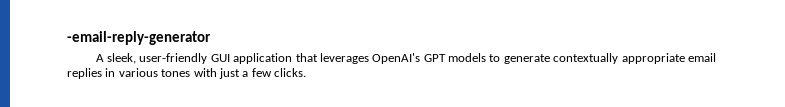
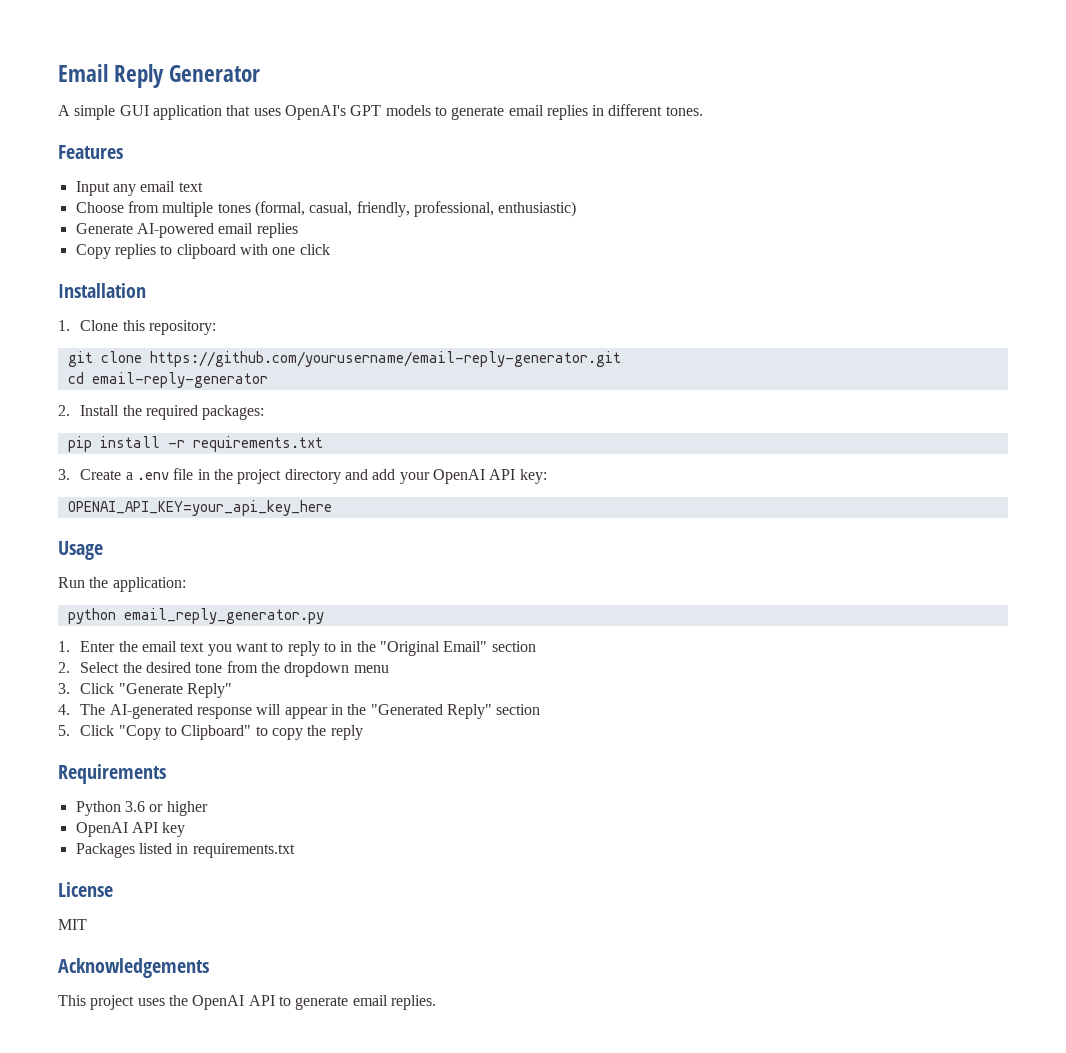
[67,31,211,45] -email-reply-generator -> [58,64,261,88] Email Reply Generator
[107,53,208,64] sleek, user-friendly -> [74,105,116,120] simple
[319,53,369,64] leverages -> [253,108,281,116] uses
[553,53,685,64] contextually appropriate -> (505, 113) none
[118,68,306,79] various tones with just a few clicks. -> [608,104,703,116] [58,145,123,159] [75,181,203,196] [75,201,577,217] [75,223,298,238] [75,244,330,259] [58,283,146,298] [58,320,216,335] [67,351,621,367] [67,372,268,388] [58,405,265,420] [67,436,323,452] [58,468,547,484] [67,500,332,516] [58,541,103,560] [58,577,186,592] [67,608,324,624] [58,641,536,656] [58,661,389,677] [58,683,232,698] [58,704,541,719] [58,725,363,740] [58,764,166,784] [75,801,208,816] [75,822,186,837] [75,843,295,858] [58,882,113,897] [58,919,87,930] [58,958,209,978] [58,995,436,1010] different tones. // Features // Input any email text // Choose from multiple tones (formal, casual, friendly, professional, enthusiastic) // Generate AI-powered email replies // Copy replies to clipboard with one click // Installation // 1. Clone this repository: // git clone https://github.com/yourusername/email-reply-generator.git // cd email-reply-generator // 2. Install the required packages: // pip install -r requirements.txt // 3. Create a .env file in the project directory and add your OpenAI API key: // OPENAI_API_KEY=your_api_key_here // Usage // Run the application: // python email_reply_generator.py // 1. Enter the email text you want to reply to in the "Original Email" section // 2. Select the desired tone from the dropdown menu // 3. Click "Generate Reply" // 4. The AI-generated response will appear in the "Generated Reply" section // 5. Click "Copy to Clipboard" to copy the reply // Requirements // Python 3.6 or higher // OpenAI API key // Packages listed in requirements.txt // License // MIT // Acknowledgements // This project uses the OpenAI API to generate email replies.

